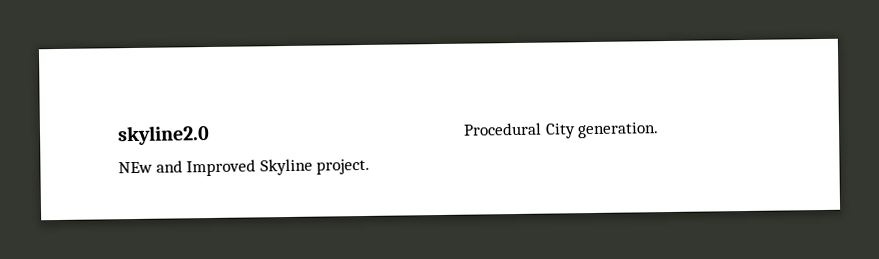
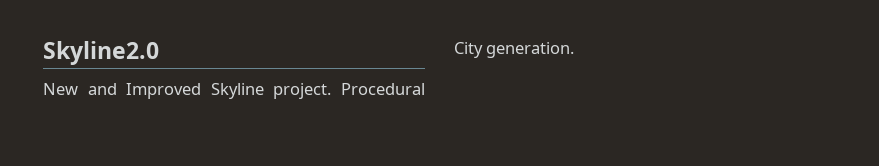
[117,125,210,146] [118,161,153,174] skyline2.0 // NEw -> [43,41,159,65] [43,83,78,95] Skyline2.0 // New

